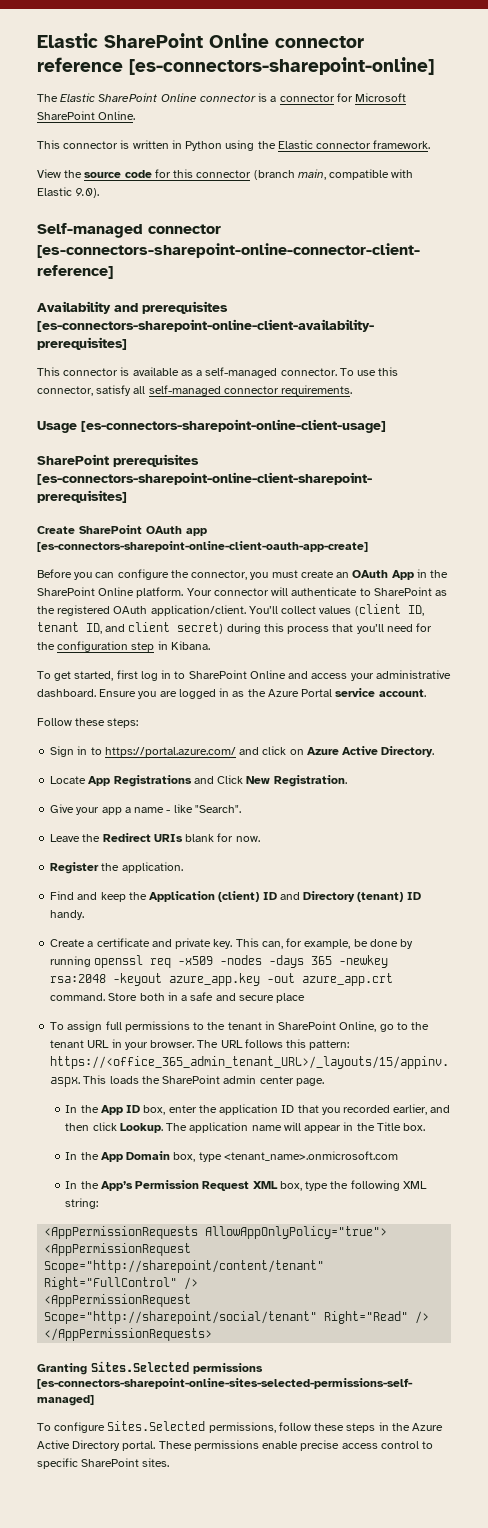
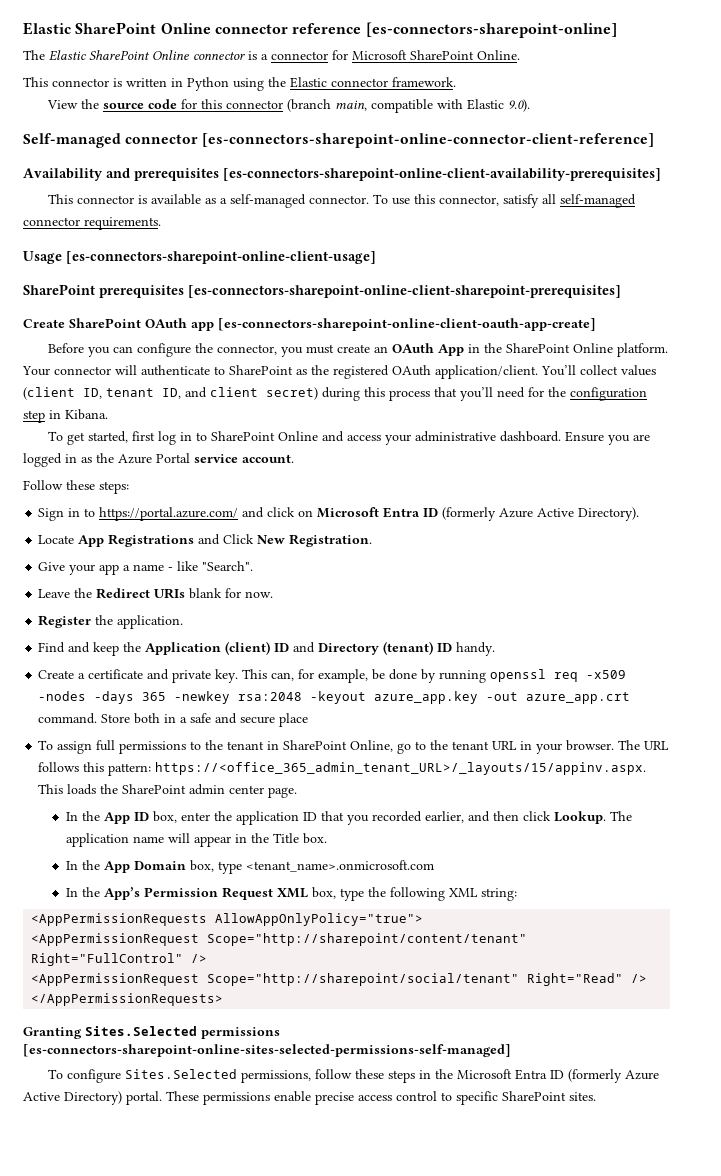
[306,746,435,757] Azure Active Directory. -> [317,507,640,521] Microsoft Entra ID (formerly Azure Active Directory).
[412,1423,444,1431] [37,1440,121,1451] Azure Active Directory -> [457,1069,660,1083] [23,1091,122,1105] Microsoft Entra ID (formerly Azure Active Directory)

